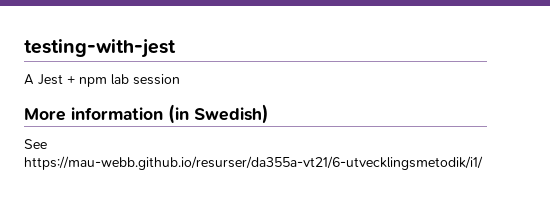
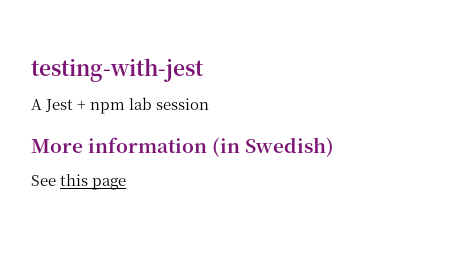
[24,156,483,170] https://mau-webb.github.io/resurser/da355a-vt21/6-utvecklingsmetodik/i1/ -> [60,174,127,190] this page

